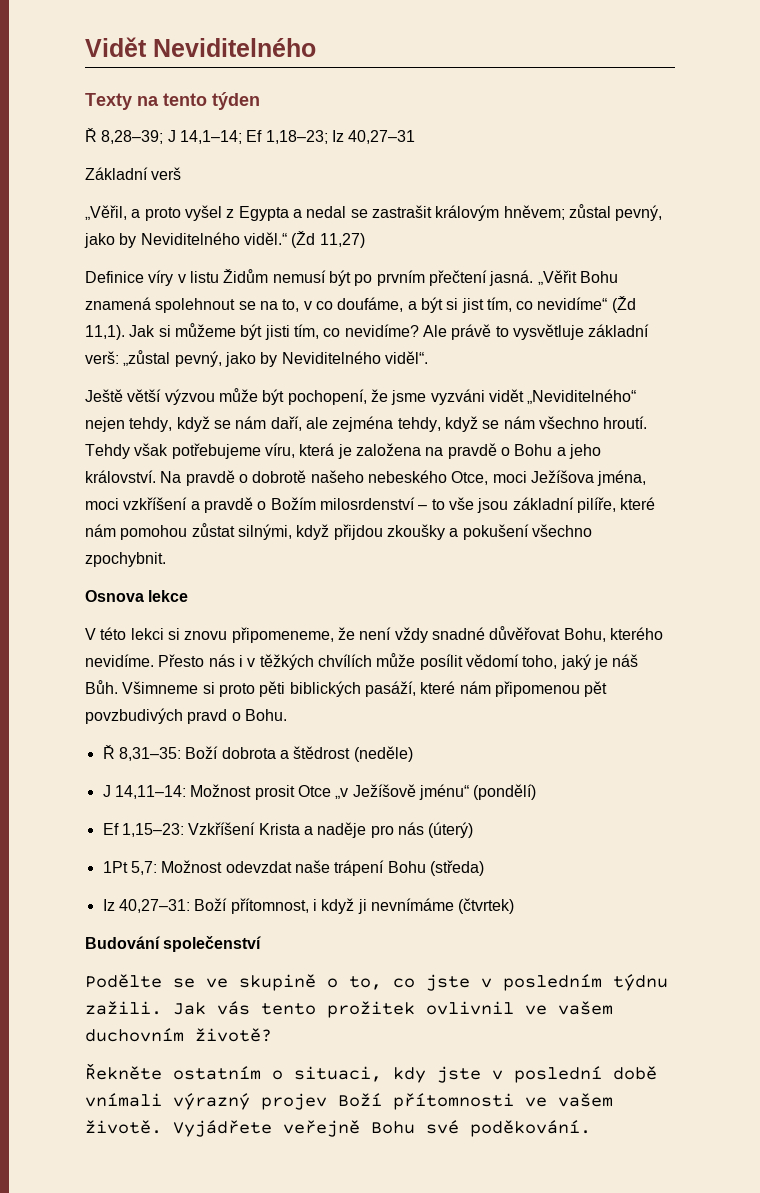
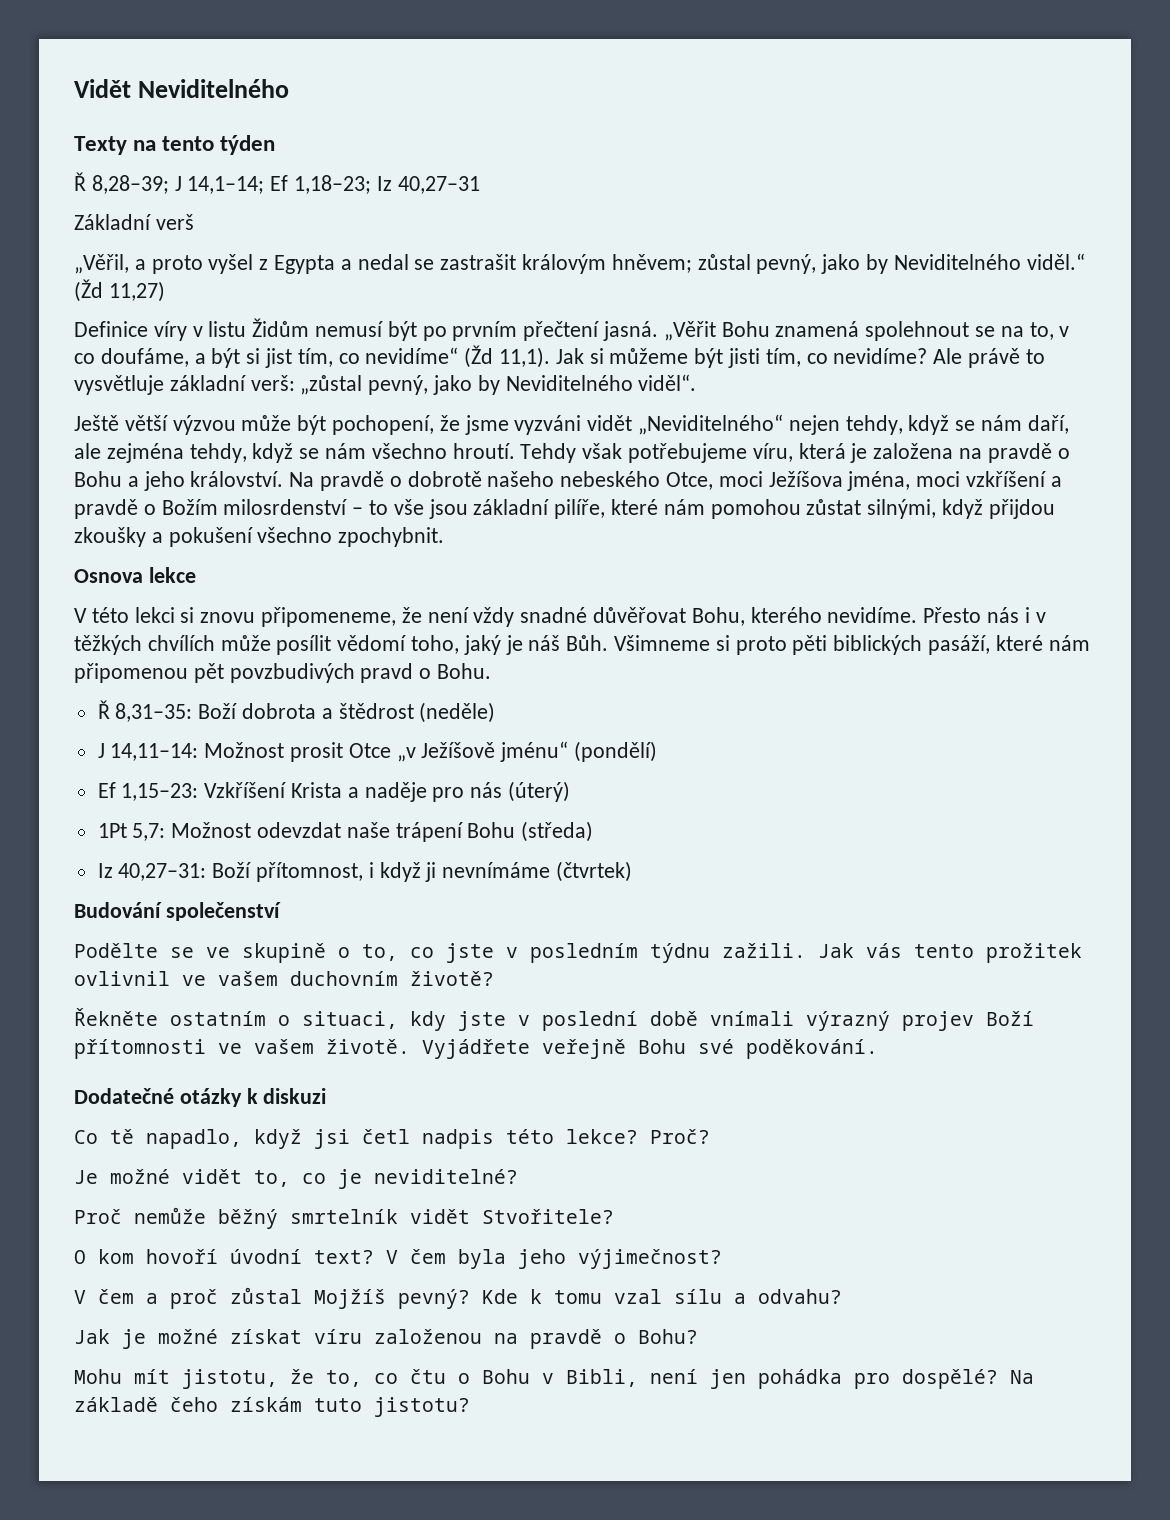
(591, 1128) none -> [74,1088,327,1107] [74,1129,710,1149] [74,1169,518,1189] [74,1207,614,1229] [74,1249,722,1269] [74,1287,842,1309] [74,1329,698,1349] [74,1369,1034,1389] [74,1397,470,1417] // Dodatečné otázky k diskuzi // Co tě napadlo, když jsi četl nadpis této lekce? Proč? // Je možné vidět to, co je neviditelné? // Proč nemůže běžný smrtelník vidět Stvořitele? // O kom hovoří úvodní text? V čem byla jeho výjimečnost? // V čem a proč zůstal Mojžíš pevný? Kde k tomu vzal sílu a odvahu? // Jak je možné získat víru založenou na pravdě o Bohu? // Mohu mít jistotu, že to, co čtu o Bohu v Bibli, není jen pohádka pro dospělé? Na základě čeho získám tuto jistotu?

